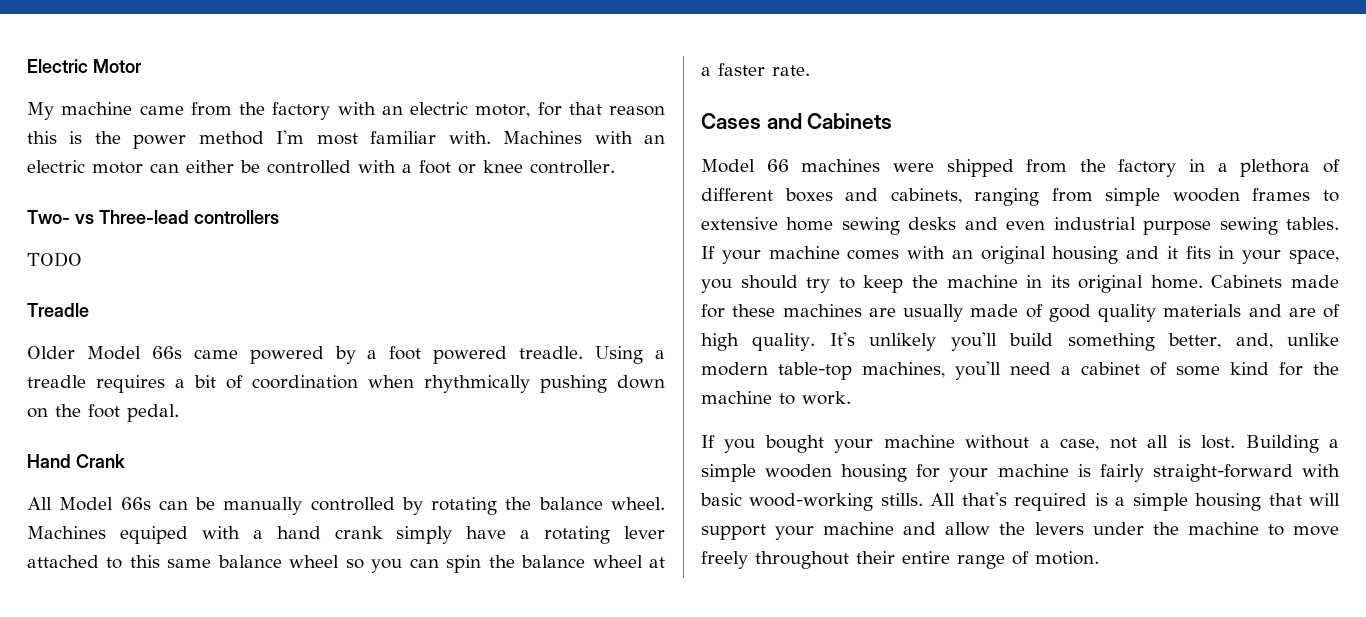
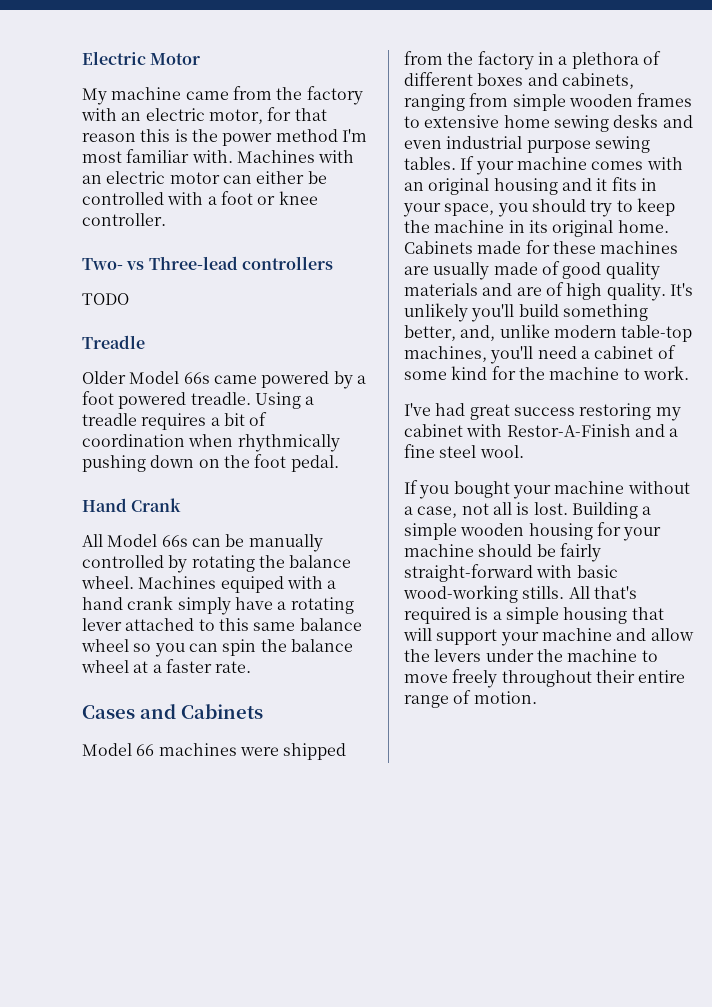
(851, 398) none -> [404,403,681,421] [404,424,679,437] [404,444,524,458] // I've had great success restoring my cabinet with Restor-A-Finish and a fine steel wool.
[1077,464,1091,477] is -> [478,544,556,557] should be

